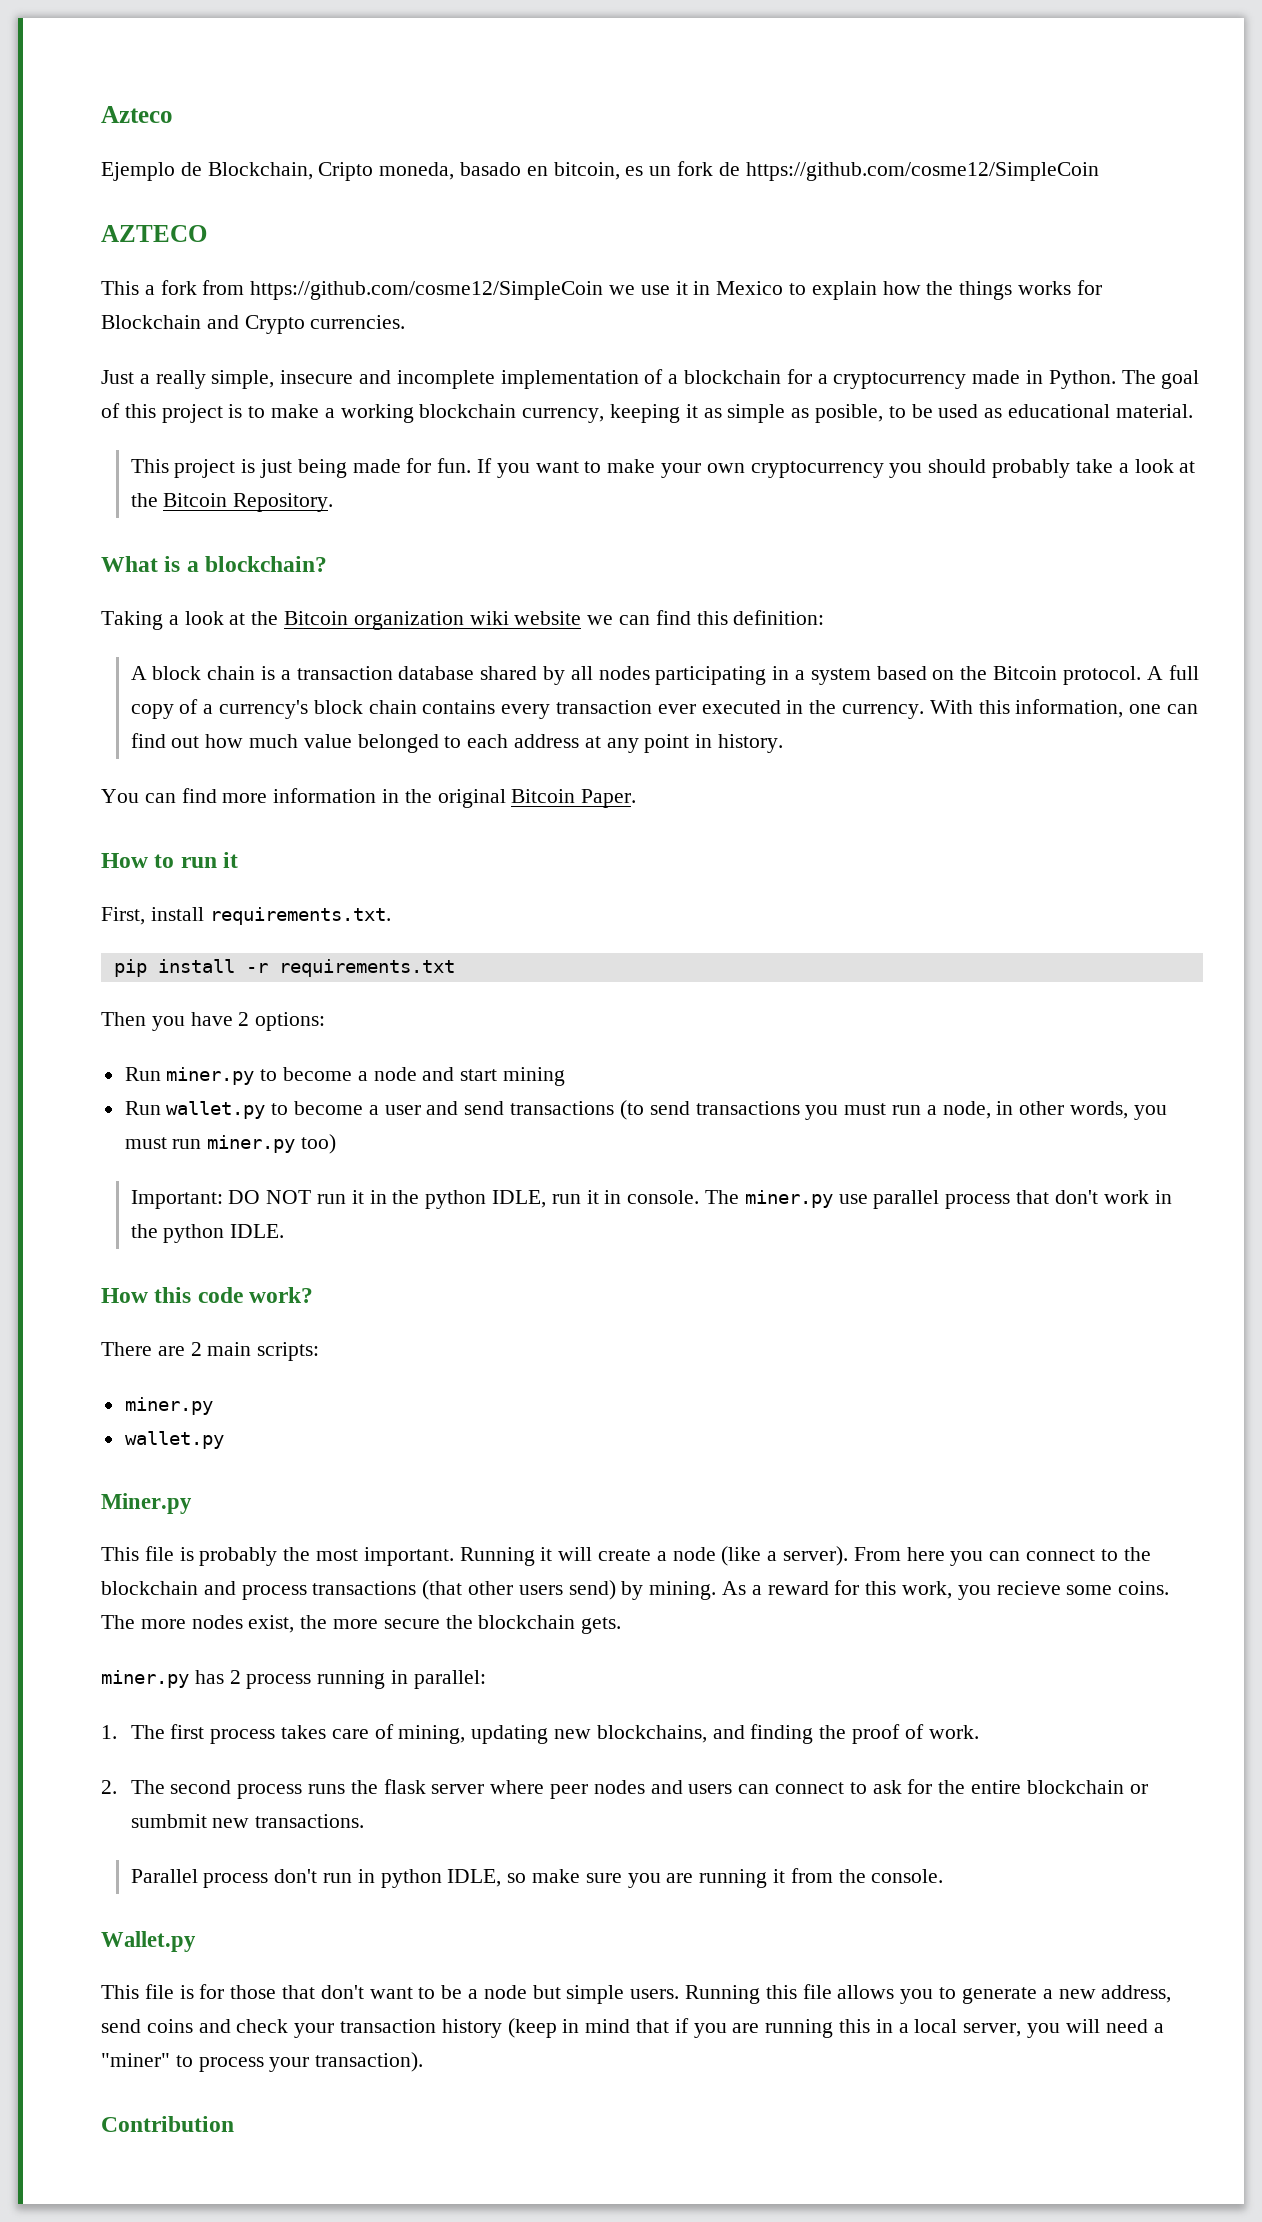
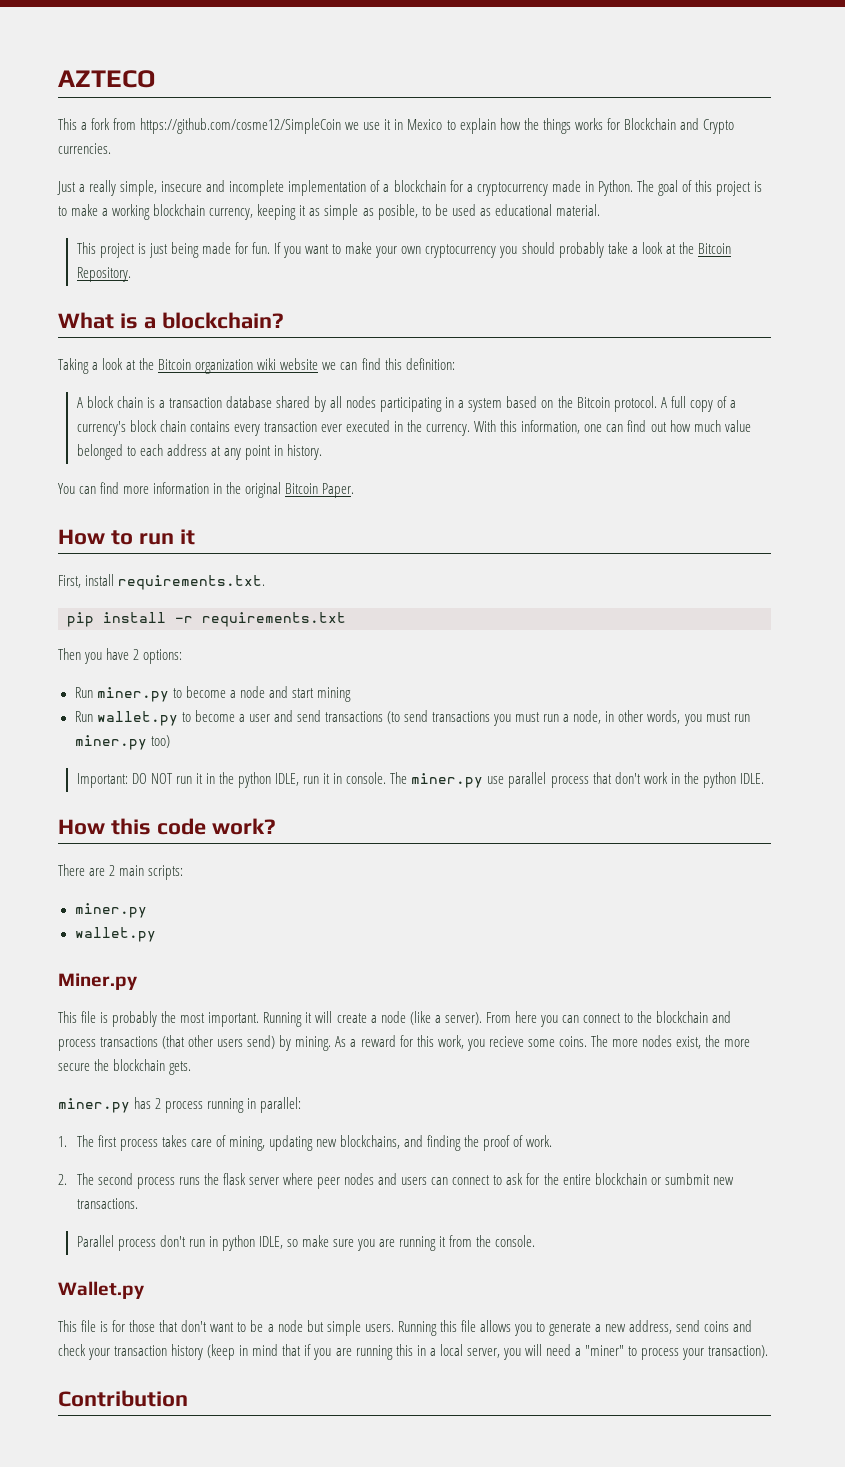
[101,106,173,123] [101,161,1099,181] Azteco // Ejemplo de Blockchain, Cripto moneda, basado en bitcoin, es un fork de https://github.com/cosme12/SimpleCoin // -> (58, 79) none

